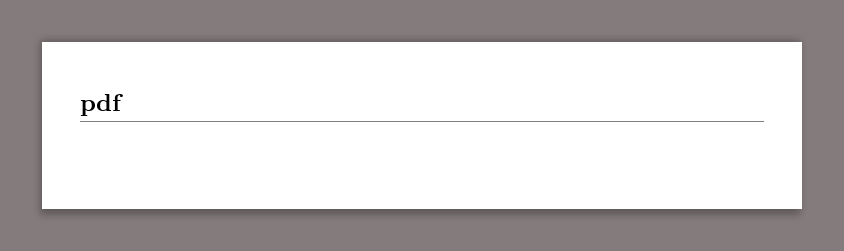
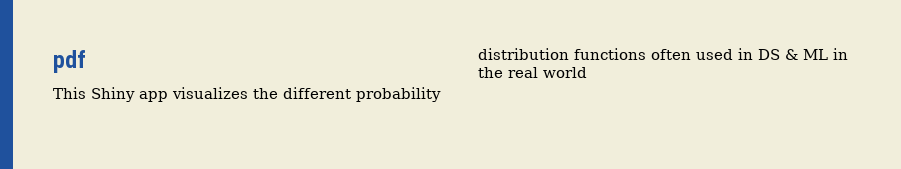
(123, 105) none -> [53,87,441,102] [478,48,848,60] [478,67,587,78] // This Shiny app visualizes the different probability distribution functions often used in DS & ML in the real world

